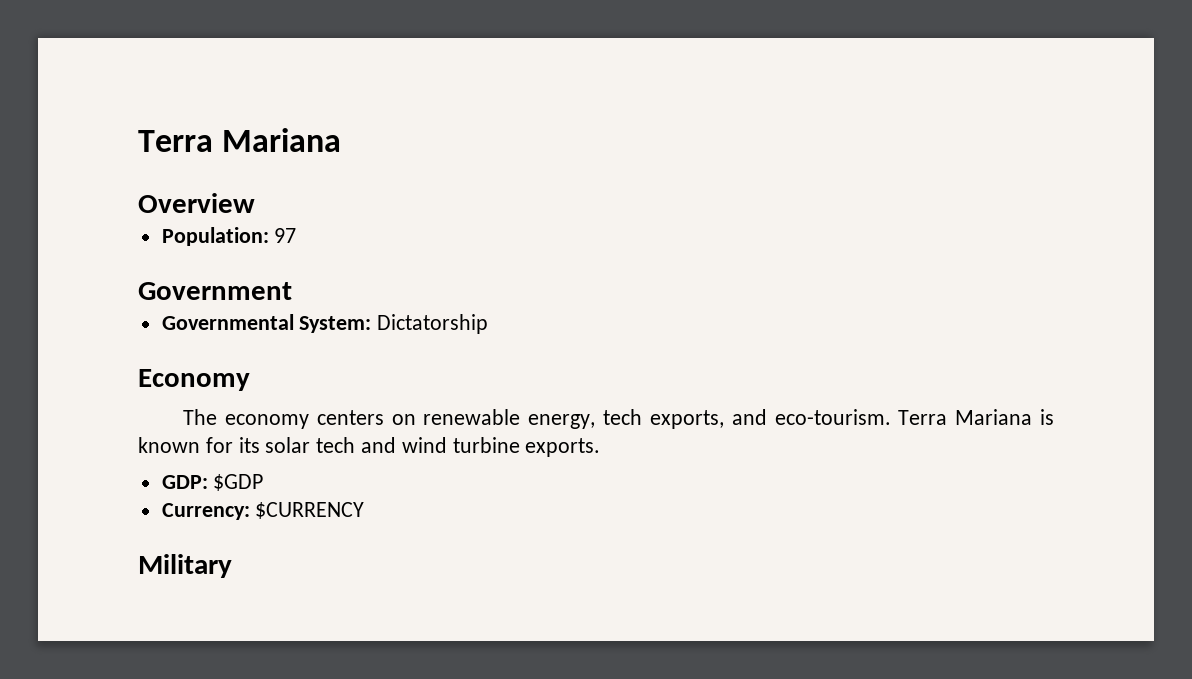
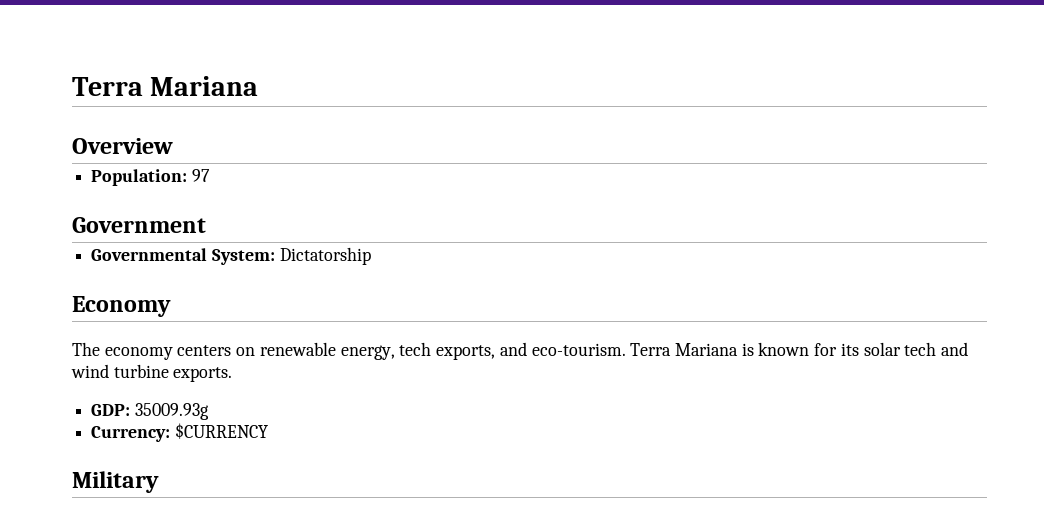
[213,474,264,491] $GDP -> [134,403,209,420] 35009.93g

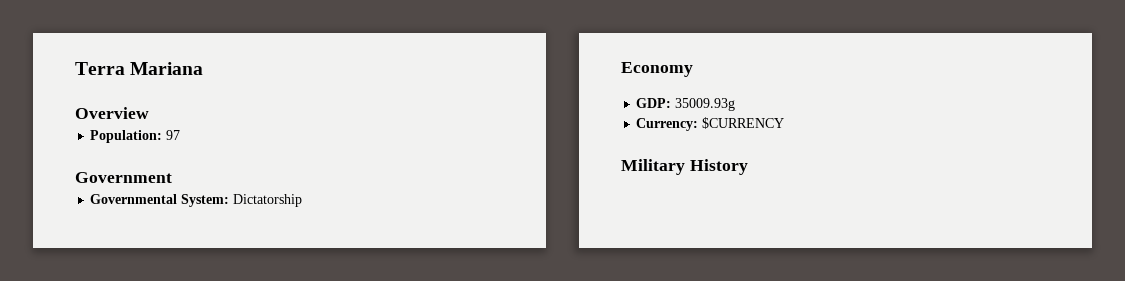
[72,342,969,360] [71,364,233,382] // The economy centers on renewable energy, tech exports, and eco-tourism. Terra Mariana is known for its solar tech and wind turbine exports. -> (693, 69) none
(159, 482) none -> [689,159,748,175] History

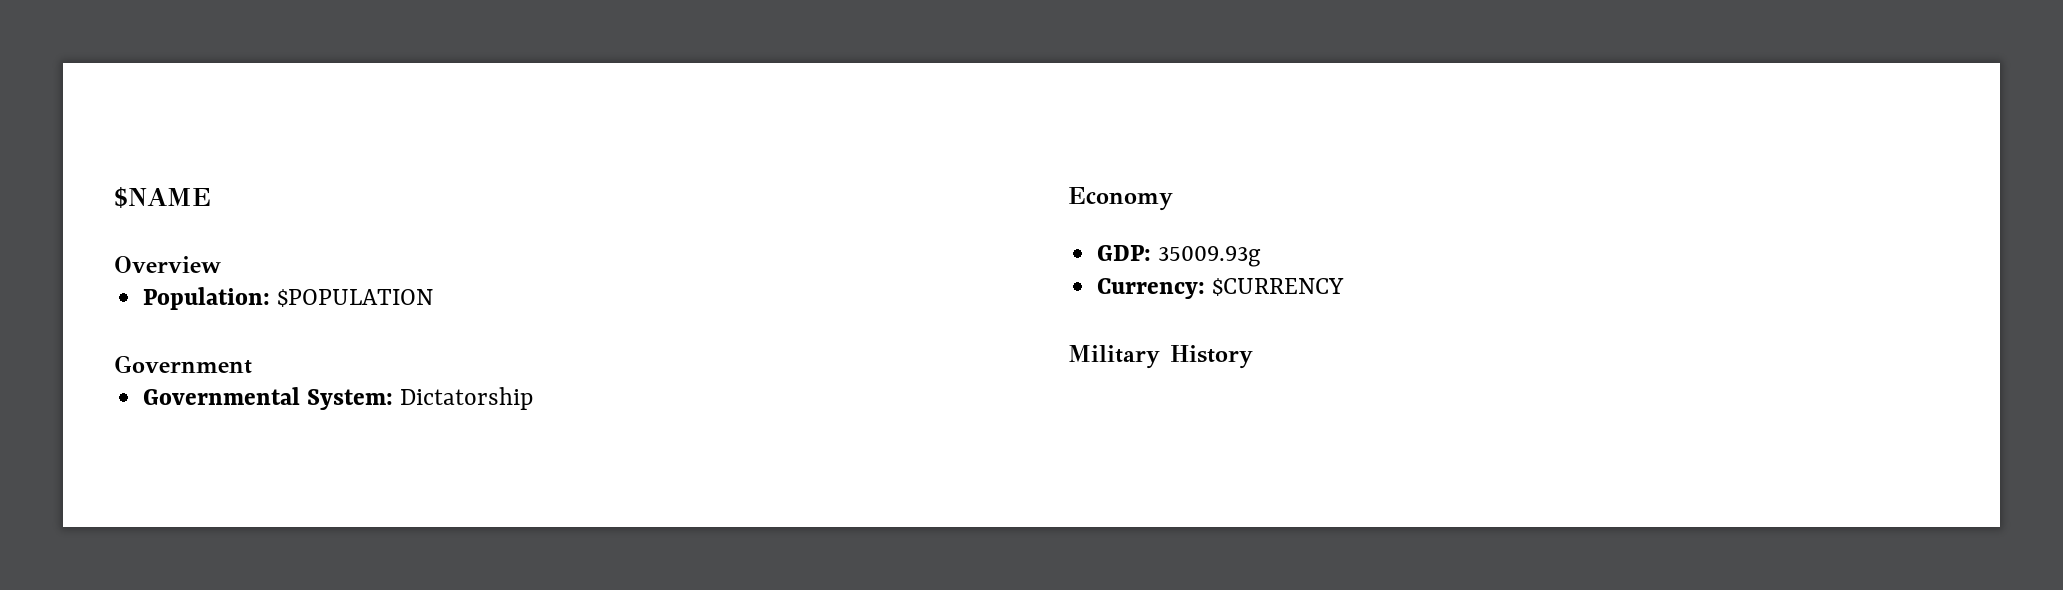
[75,62,204,75] Terra Mariana -> [114,187,211,208] $NAME
[166,130,181,140] 97 -> [277,289,434,307] $POPULATION

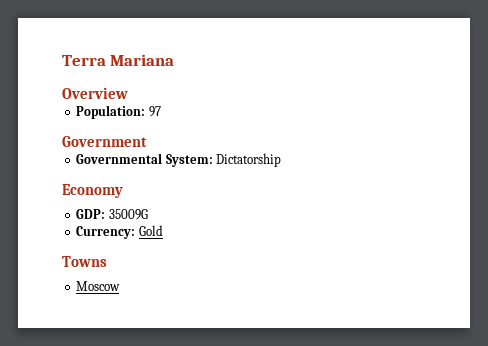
[114,187,211,208] $NAME -> [62,54,175,66] Terra Mariana
[277,289,434,307] $POPULATION -> [148,106,161,117] 97
[1158,246,1262,267] 35009.93g -> [108,209,148,220] 35009G
[1212,278,1345,296] [1068,345,1253,369] $CURRENCY // Military History -> [138,225,163,236] [62,256,107,267] [76,281,121,291] Gold // Towns // Moscow

